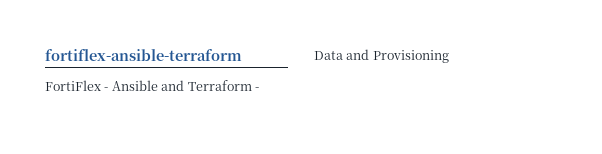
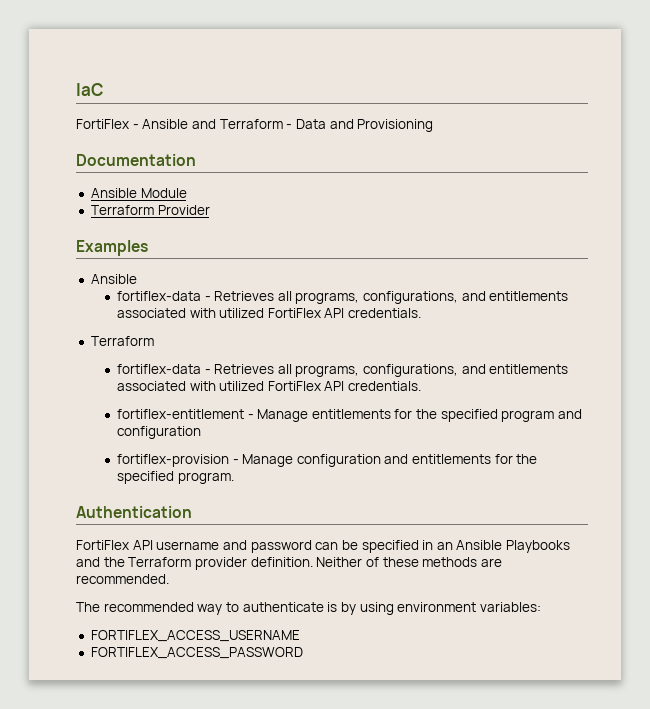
[45,49,242,61] fortiflex-ansible-terraform -> [76,83,104,96] IaC
(449, 56) none -> [76,154,196,166] [90,188,187,198] [90,205,210,215] [76,240,148,256] [90,274,137,284] [116,291,569,304] [116,308,422,318] [90,336,154,346] [116,364,569,377] [116,381,422,391] [116,409,583,422] [116,426,201,439] [116,454,538,467] [116,471,234,484] [76,506,192,518] [76,540,571,553] [76,557,502,570] [76,574,169,584] [76,602,541,615] [90,630,300,642] [90,647,303,659] // Documentation // Ansible Module // Terraform Provider // Examples // Ansible // fortiflex-data - Retrieves all programs, configurations, and entitlements associated with utilized FortiFlex API credentials. // Terraform // fortiflex-data - Retrieves all programs, configurations, and entitlements associated with utilized FortiFlex API credentials. // fortiflex-entitlement - Manage entitlements for the specified program and configuration // fortiflex-provision - Manage configuration and entitlements for the specified program. // Authentication // FortiFlex API username and password can be specified in an Ansible Playbooks and the Terraform provider definition. Neither of these methods are recommended. // The recommended way to authenticate is by using environment variables: // FORTIFLEX_ACCESS_USERNAME // FORTIFLEX_ACCESS_PASSWORD

